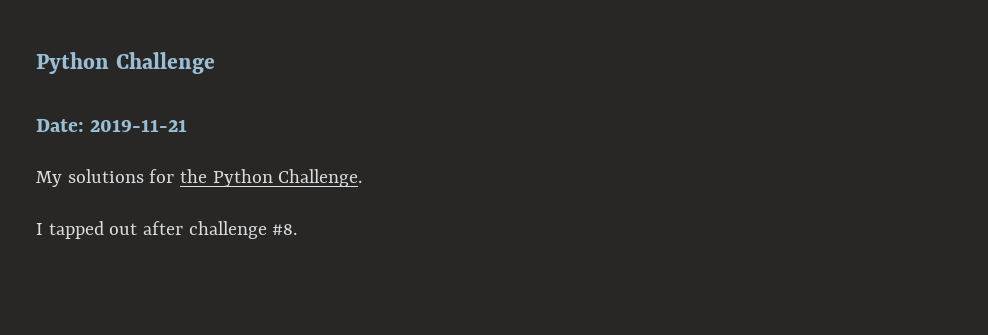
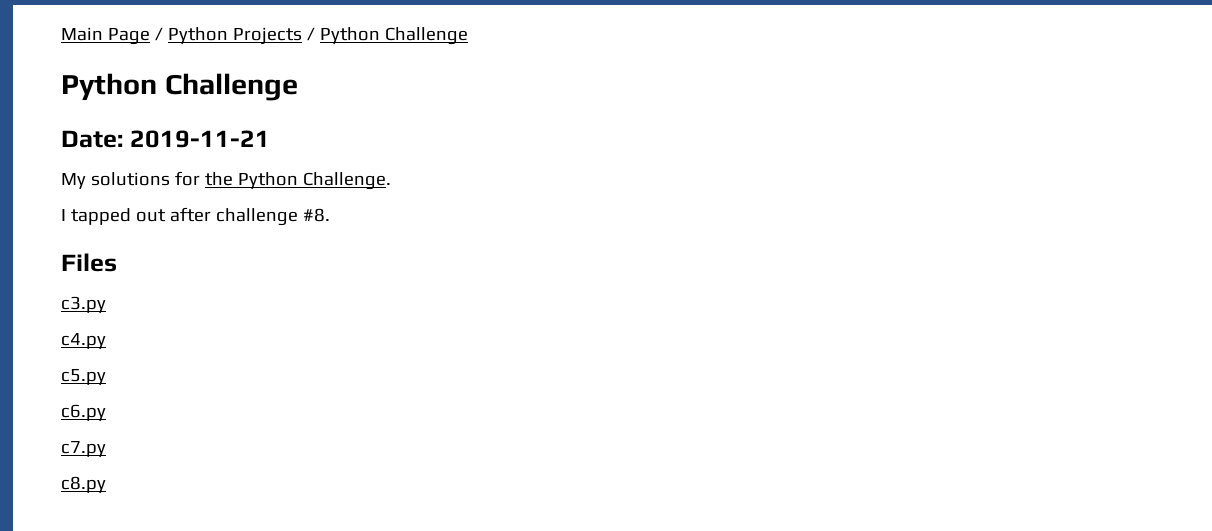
(36, 63) none -> [61,27,468,45] Main Page / Python Projects / Python Challenge //
(298, 229) none -> [61,253,117,272] [61,296,106,313] [61,333,106,349] [61,369,106,385] [61,404,106,421] [61,441,106,457] [61,476,106,493] // Files // c3.py // c4.py // c5.py // c6.py // c7.py // c8.py

